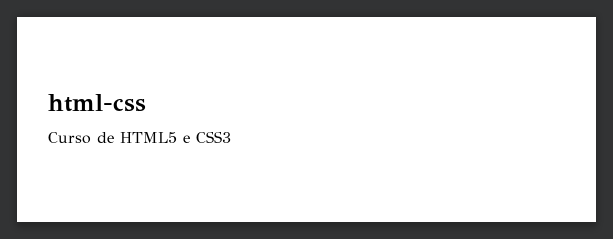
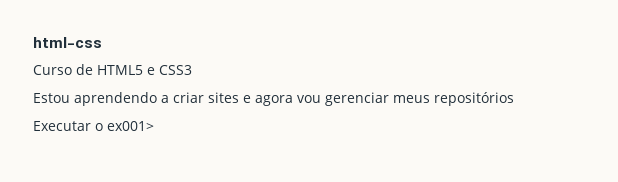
(231, 137) none -> [33,92,514,106] [33,121,154,131] // Estou aprendendo a criar sites e agora vou gerenciar meus repositórios // Executar o ex001>

